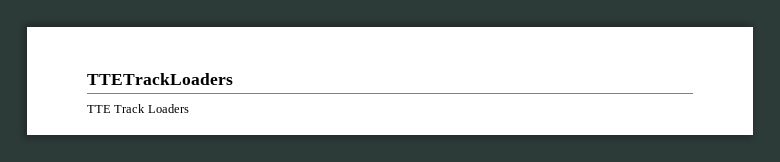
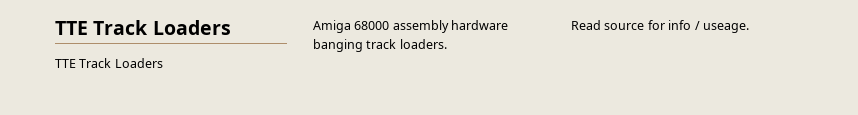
[87,73,233,85] [87,104,189,113] TTETrackLoaders // TTE Track Loaders -> [55,20,231,35] [55,58,163,68] [313,20,509,33] [313,39,447,52] [571,20,749,33] TTE Track Loaders // TTE Track Loaders // Amiga 68000 assembly hardware banging track loaders. // Read source for info / useage.

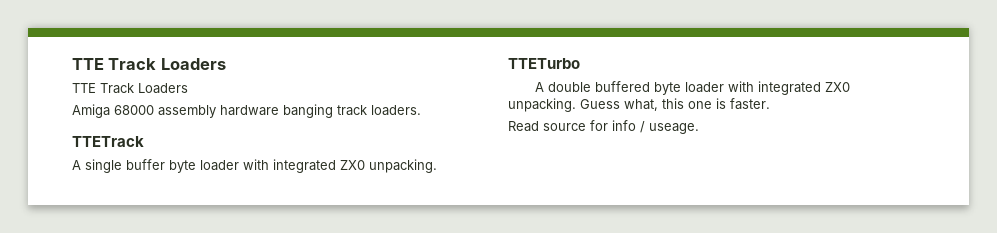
(447, 44) none -> [72,136,144,147] [72,159,437,173] [508,58,580,69] [535,81,851,95] [508,98,770,112] // TTETrack // A single buffer byte loader with integrated ZX0 unpacking. // TTETurbo // A double buffered byte loader with integrated ZX0 unpacking. Guess what, this one is faster.

